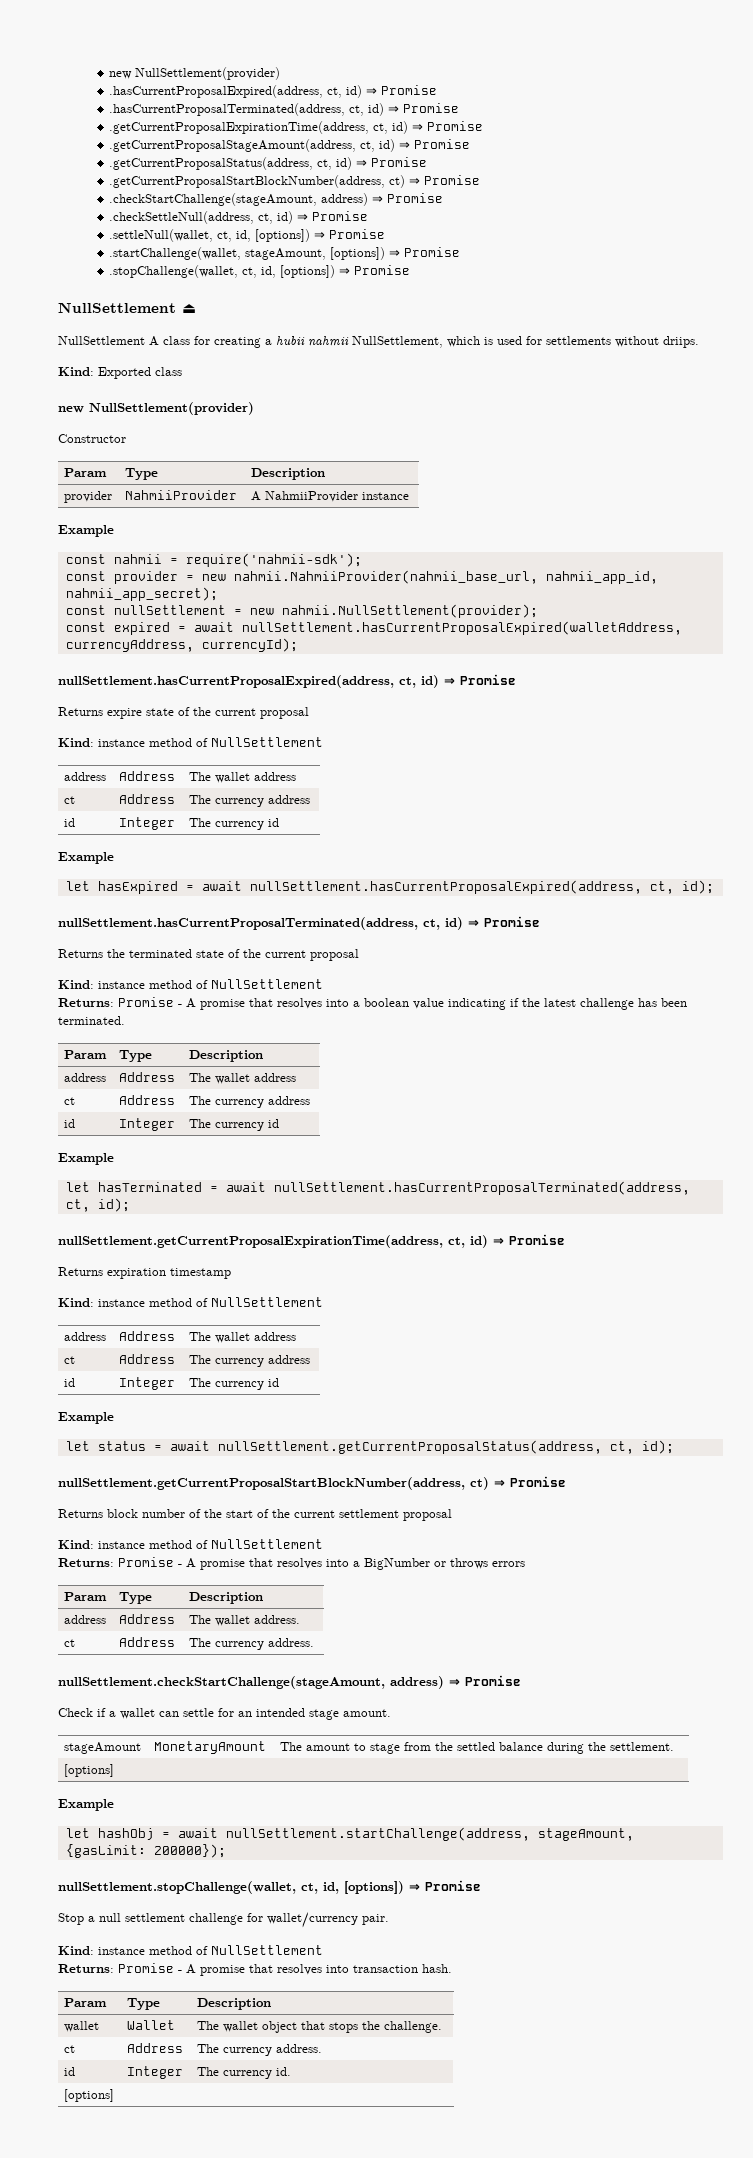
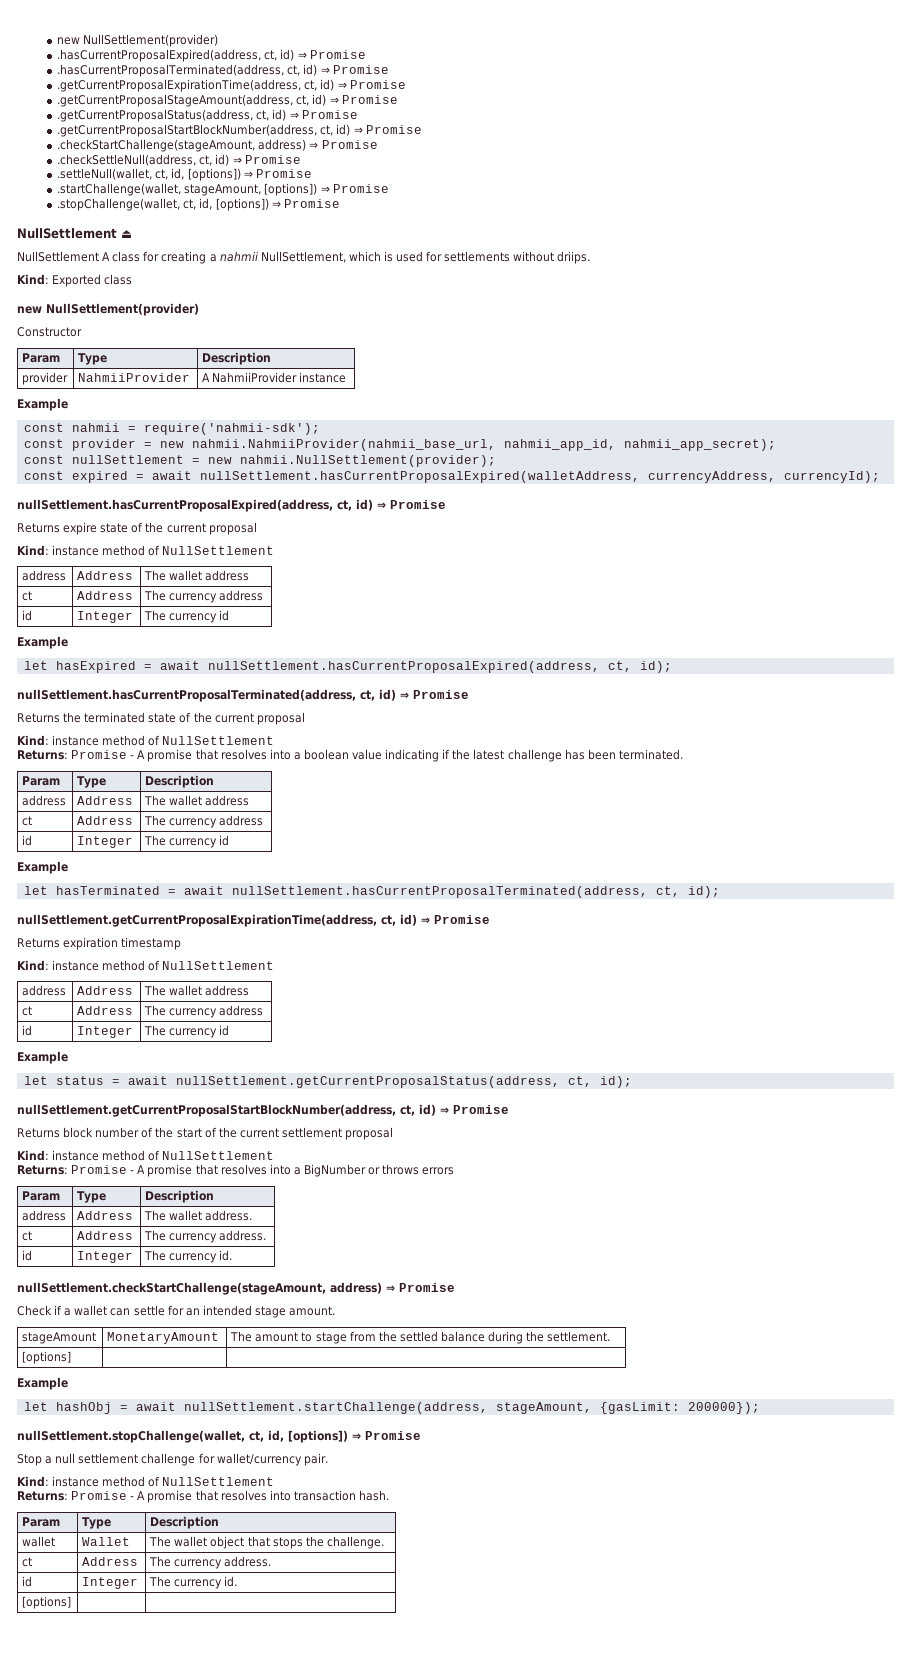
[389,175,406,188] ct) -> [320,124,351,136] ct, id)
[276,336,305,345] hubii -> (217, 258) none
[470,1477,489,1490] ct) -> [400,1104,436,1116] ct, id)
(315, 1642) none -> [22,1250,33,1261] [77,1251,134,1263] [144,1250,233,1263] // id | Integer | The currency id.

